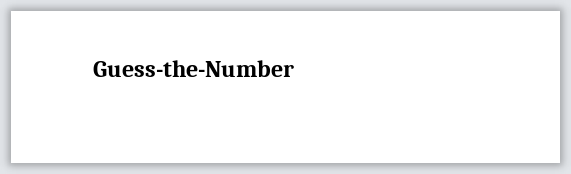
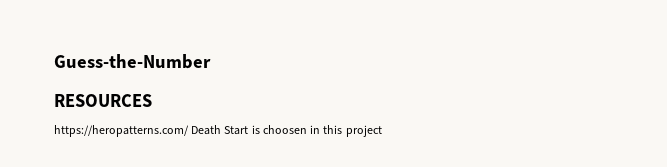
(294, 68) none -> [54,94,152,107] [54,125,382,137] // RESOURCES // https://heropatterns.com/ Death Start is choosen in this project

